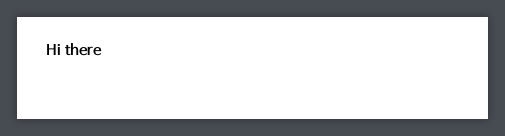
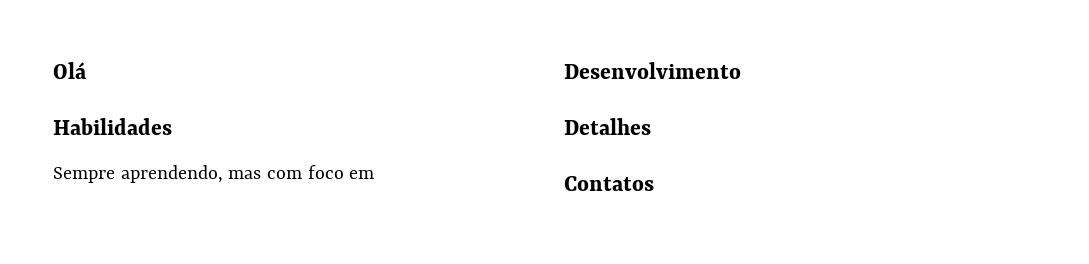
[46,43,103,56] Hi there -> [53,62,87,79] [53,118,172,135] [53,165,375,183] [564,62,741,79] [564,118,651,135] [564,176,654,191] Olá // Habilidades // Sempre aprendendo, mas com foco em // Desenvolvimento // Detalhes // Contatos

